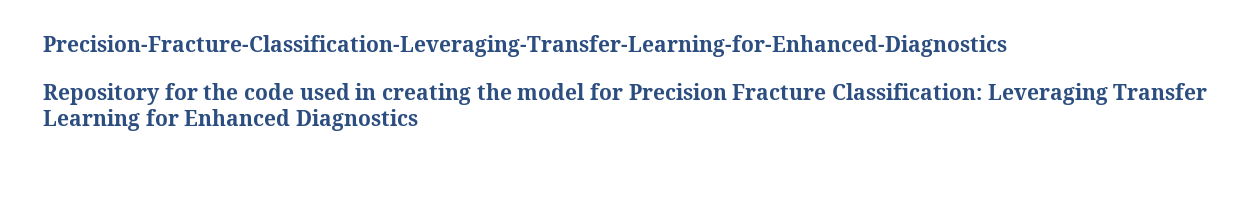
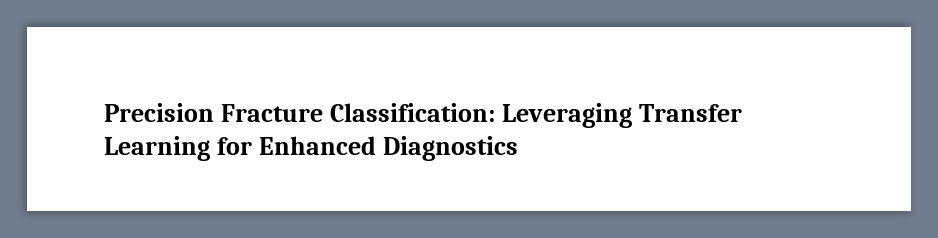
[43,35,1007,57] [43,83,624,105] Precision-Fracture-Classification-Leveraging-Transfer-Learning-for-Enhanced-Diagnostics // Repository for the code used in creating the model for -> (104, 112) none

